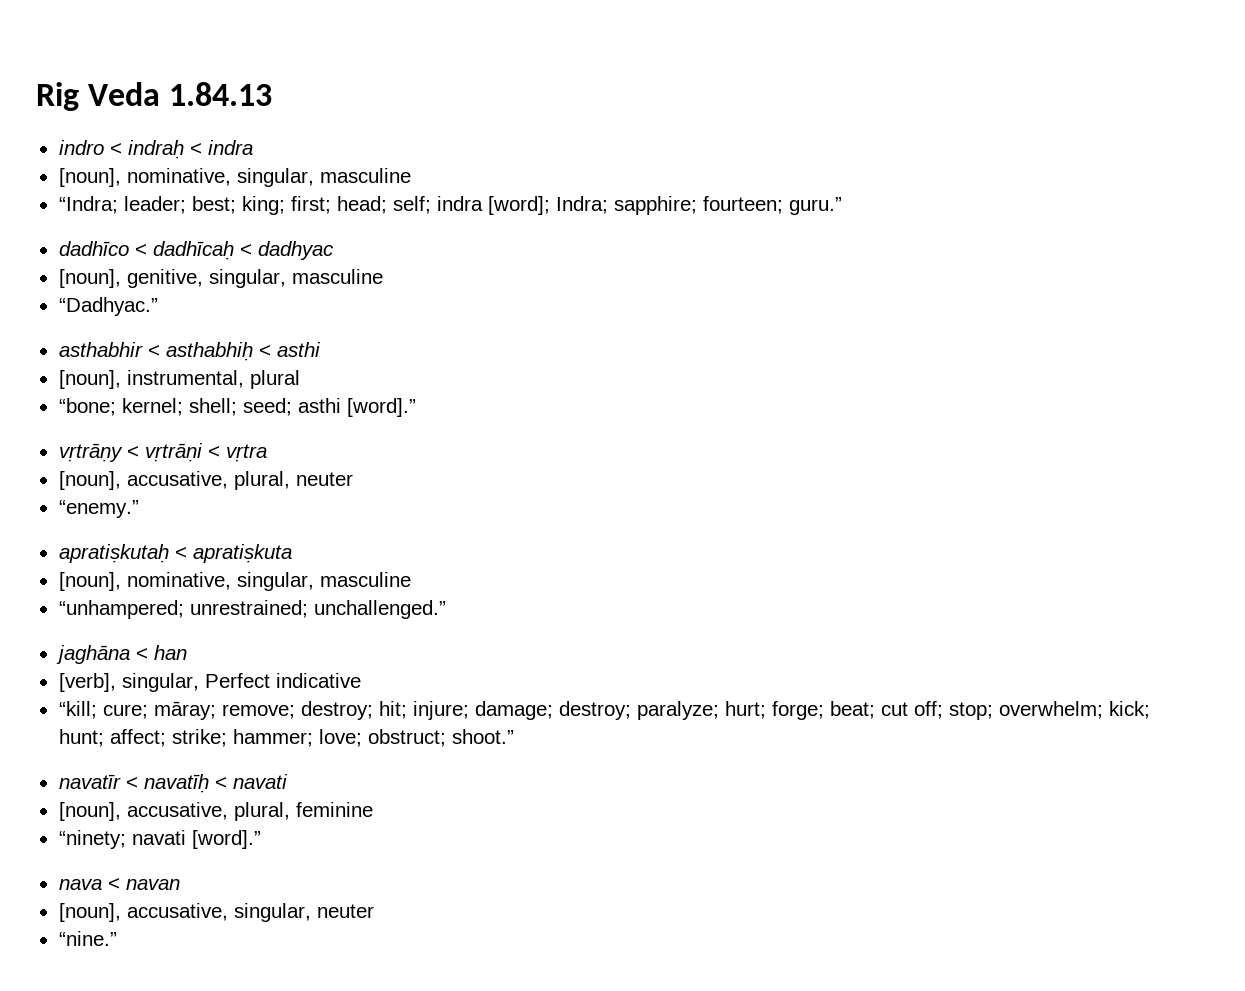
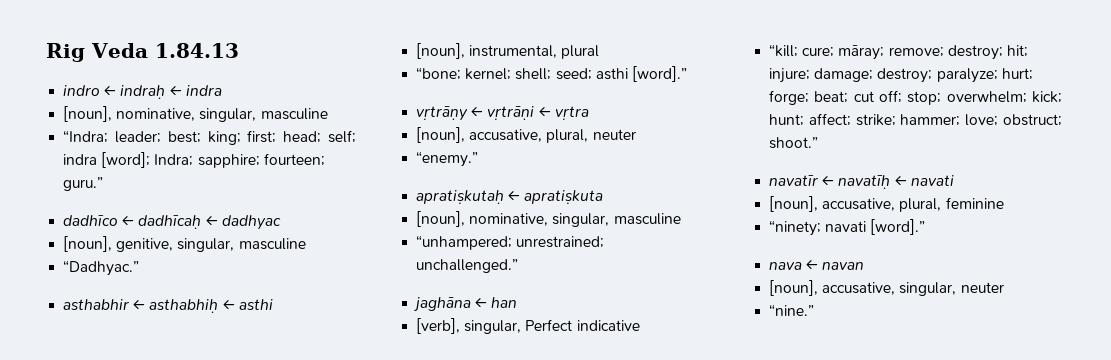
[109,140,202,159] < indraḥ < -> [104,85,182,99] ← indraḥ ←
[134,241,252,260] < dadhīcaḥ < -> [122,215,218,229] ← dadhīcaḥ ←
[147,342,271,361] < asthabhiḥ < -> [133,299,235,313] ← asthabhiḥ ←
[126,443,220,462] < vṛtrāṇi < -> [471,106,551,120] ← vṛtrāṇi ←
[174,547,187,559] < -> [508,191,521,201] ←
[135,648,148,660] < -> [475,298,488,308] ←
[125,774,227,793] < navatīḥ < -> [822,175,907,189] ← navatīḥ ←
[107,878,120,890] < -> [806,260,819,270] ←

